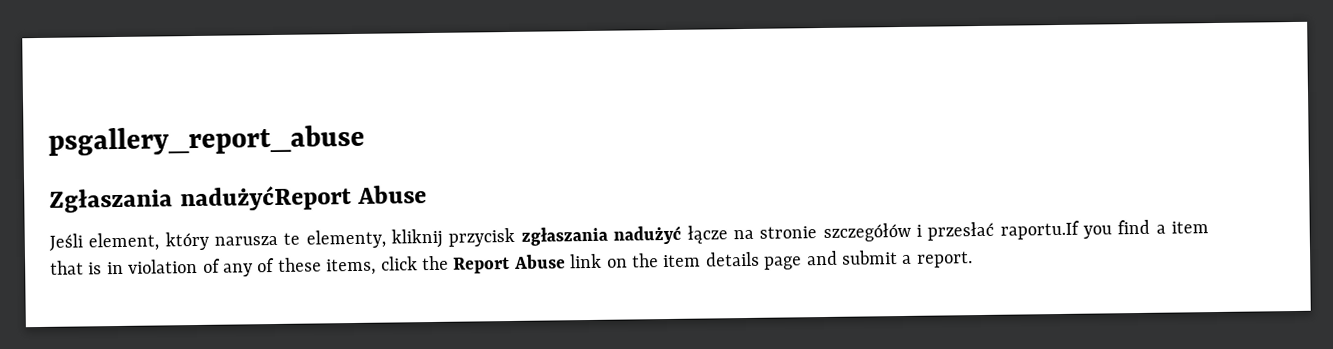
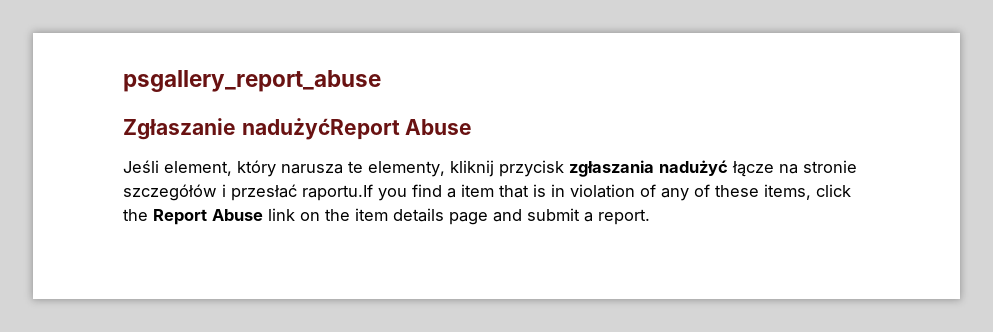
[49,188,173,213] Zgłaszania -> [123,118,236,140] Zgłaszanie

